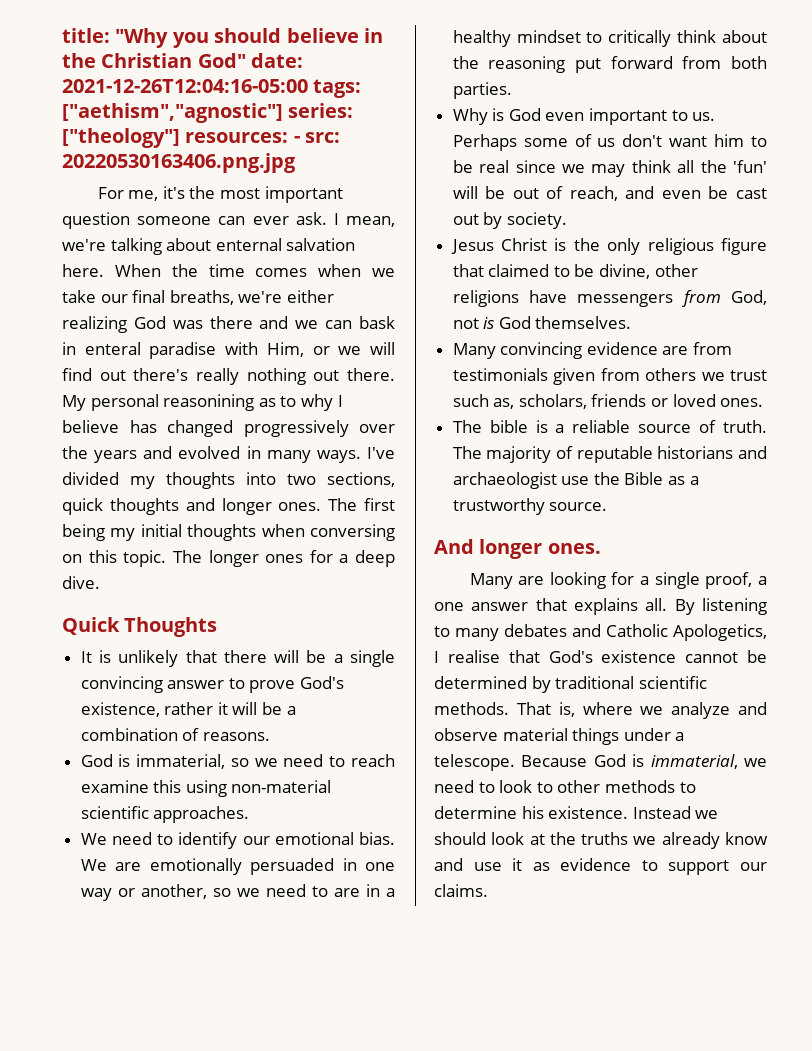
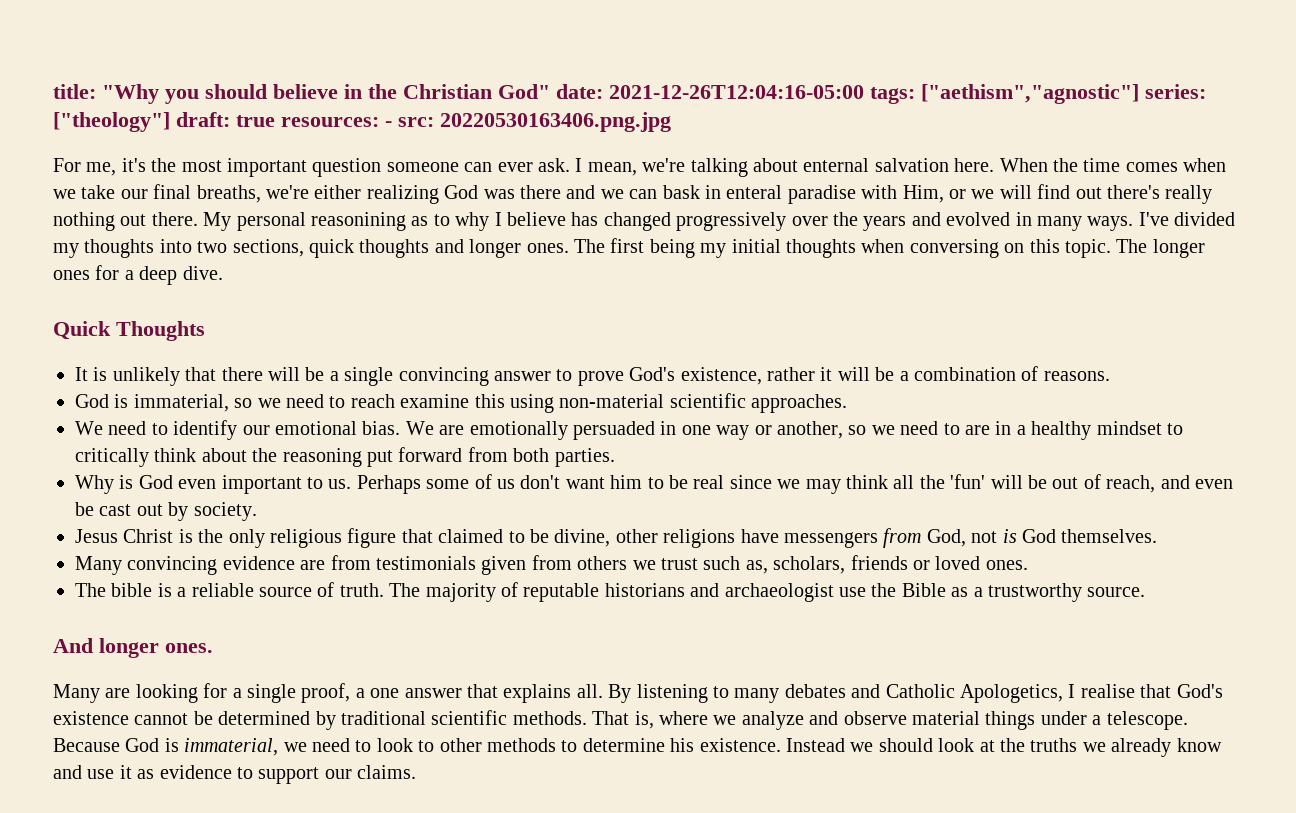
(180, 138) none -> [176,112,275,127] draft: true

